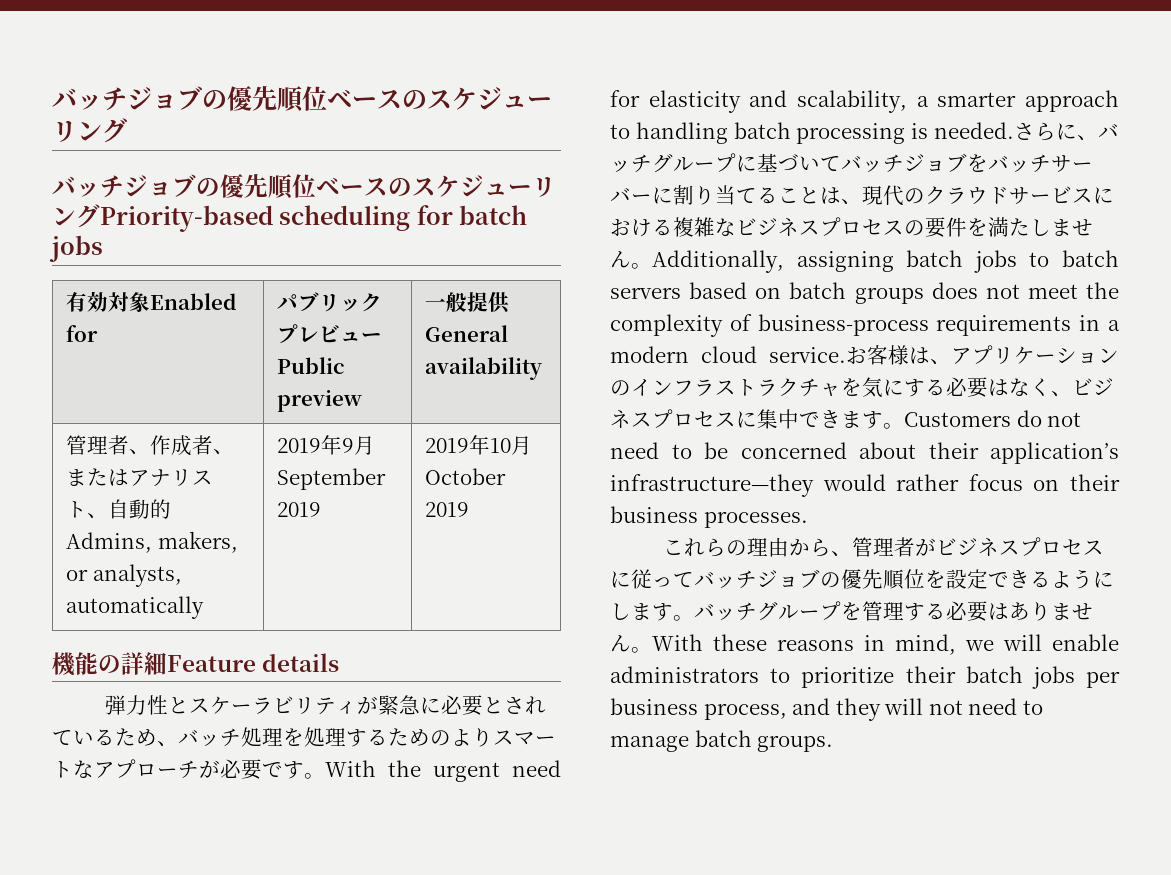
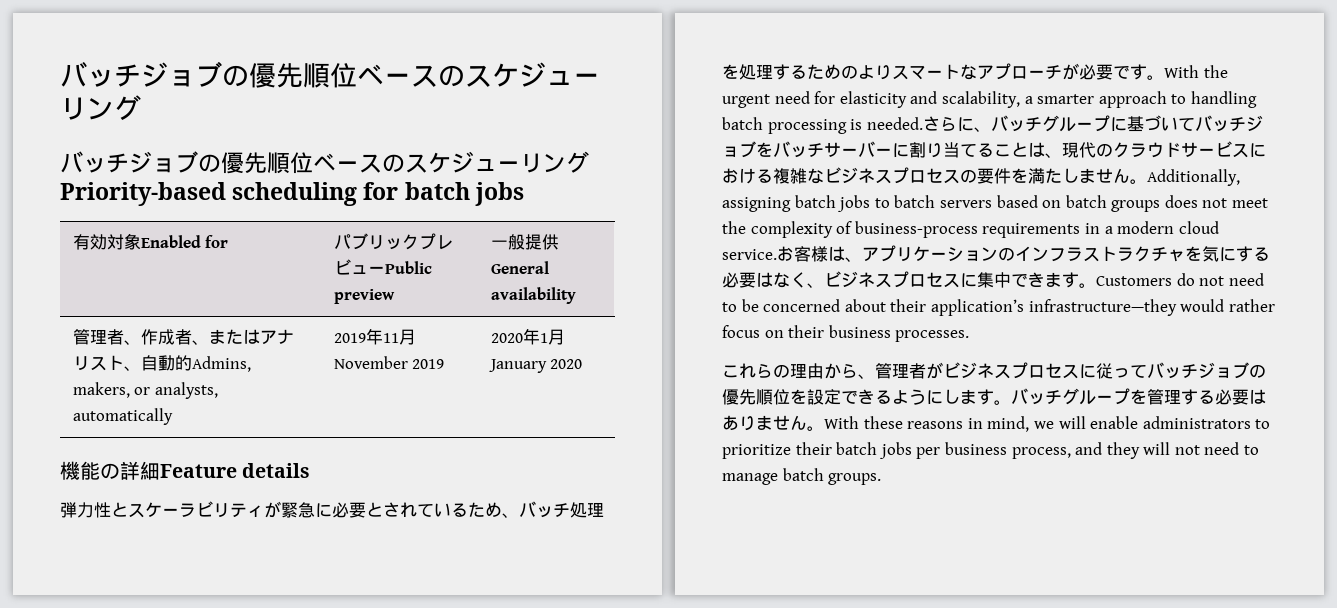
[342,436,376,455] [277,468,387,490] 9月September -> [382,329,416,345] [333,356,408,369] 11月November
[425,435,533,455] [425,468,507,485] [425,502,470,517] 2019年10月October 2019 -> [490,328,565,345] [488,359,583,373] 2020年1月January 2020

